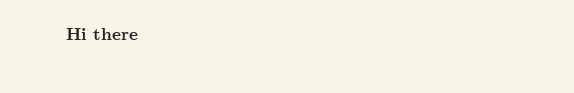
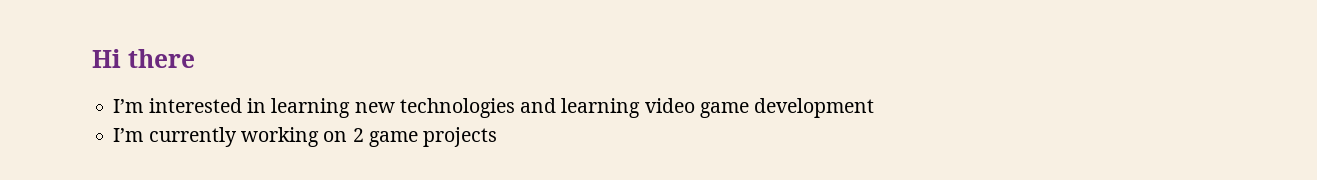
(138, 34) none -> [113,98,875,118] [113,127,498,147] // I’m interested in learning new technologies and learning video game development // I’m currently working on 2 game projects

